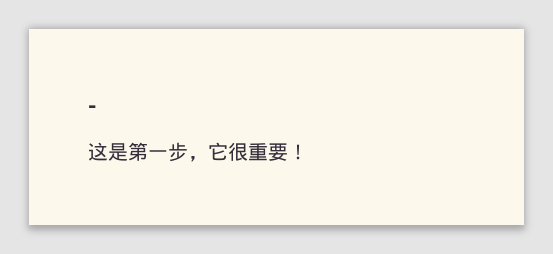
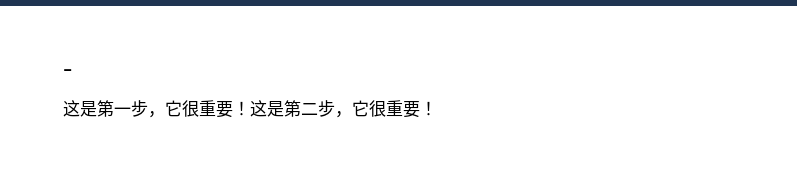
(308, 152) none -> [250,100,437,118] 这是第二步，它很重要！

